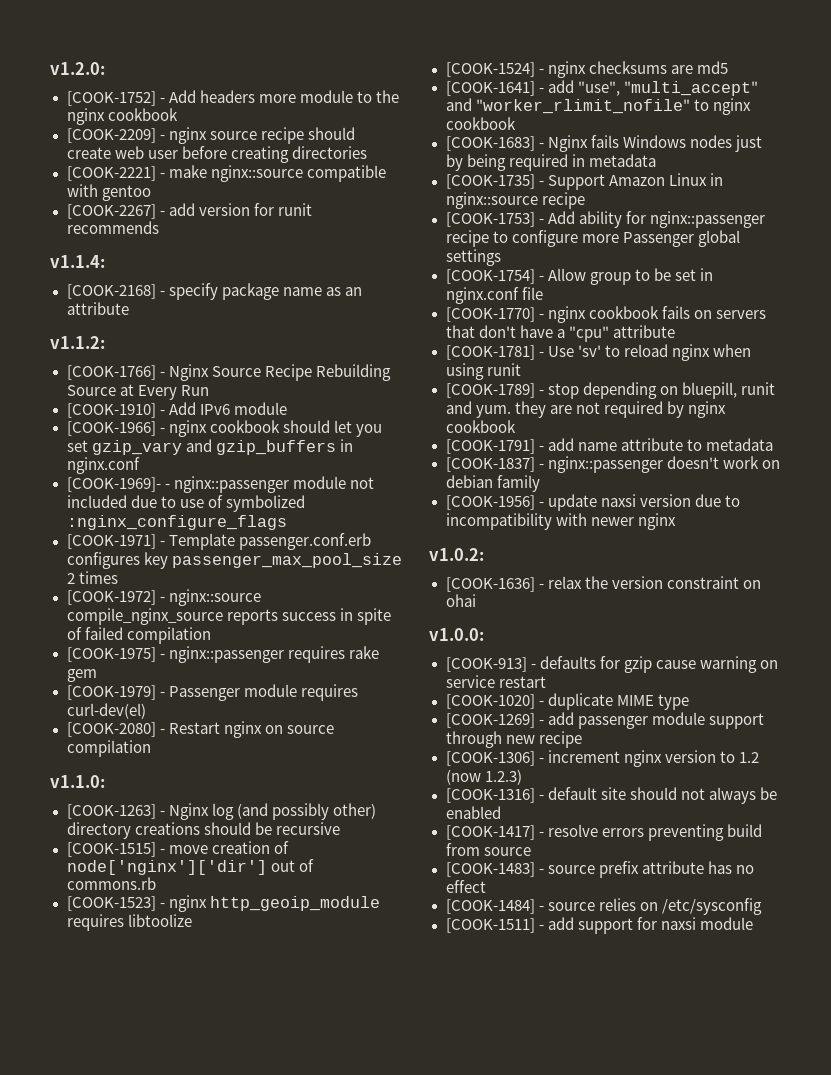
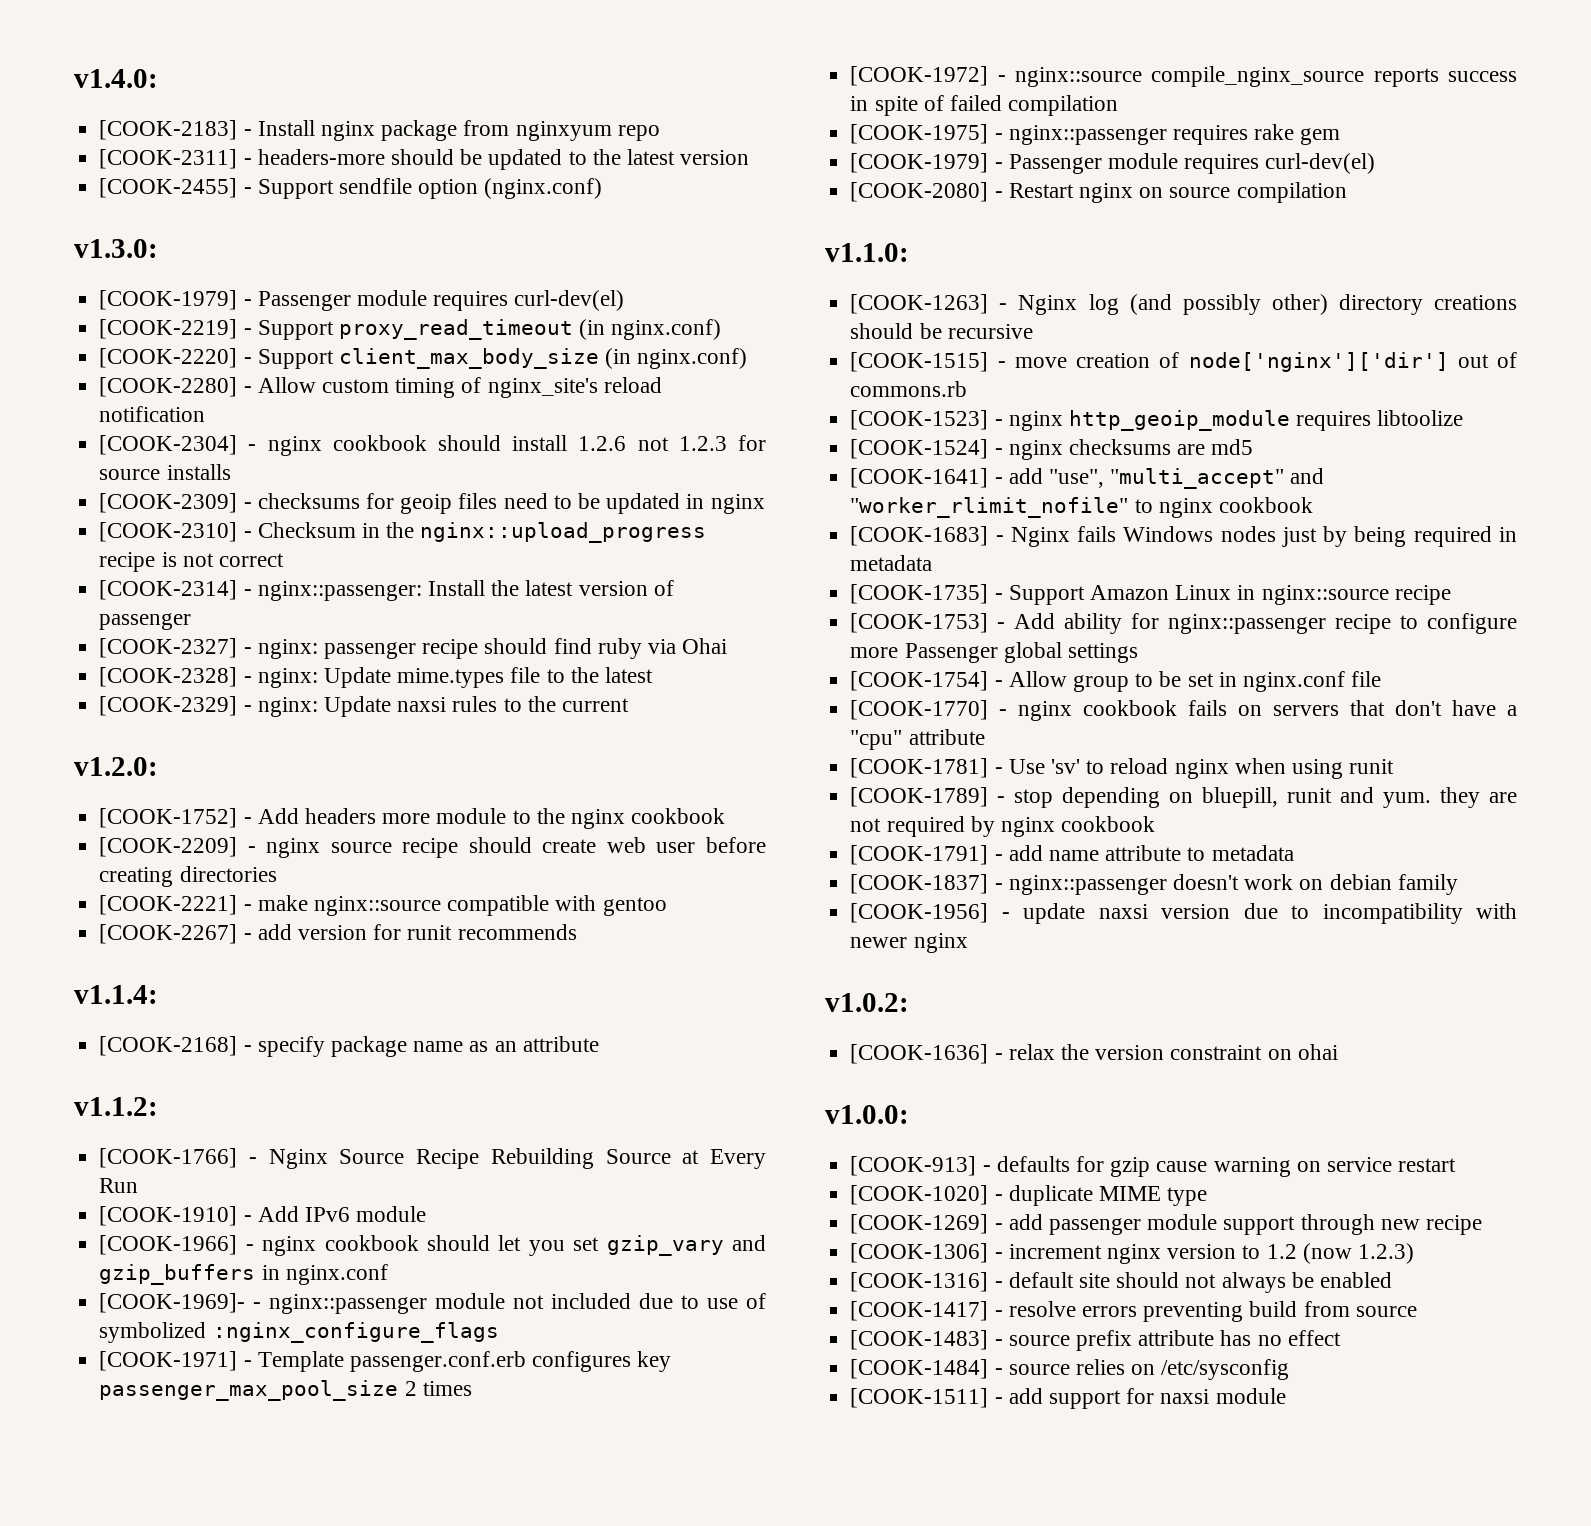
(50, 68) none -> [74,69,158,88] [99,120,660,141] [99,149,750,170] [99,178,603,199] [74,239,158,258] [99,290,625,311] [99,319,722,340] [99,348,748,369] [99,377,662,398] [99,406,206,422] [99,435,766,456] [99,464,231,480] [99,493,765,514] [99,522,707,543] [99,552,284,572] [99,580,674,601] [99,613,192,630] [99,638,728,659] [99,667,653,688] [99,696,629,717] v1.4.0: // [COOK-2183] - Install nginx package from nginxyum repo // [COOK-2311] - headers-more should be updated to the latest version // [COOK-2455] - Support sendfile option (nginx.conf) // v1.3.0: // [COOK-1979] - Passenger module requires curl-dev(el) // [COOK-2219] - Support proxy_read_timeout (in nginx.conf) // [COOK-2220] - Support client_max_body_size (in nginx.conf) // [COOK-2280] - Allow custom timing of nginx_site's reload notification // [COOK-2304] - nginx cookbook should install 1.2.6 not 1.2.3 for source installs // [COOK-2309] - checksums for geoip files need to be updated in nginx // [COOK-2310] - Checksum in the nginx::upload_progress recipe is not correct // [COOK-2314] - nginx::passenger: Install the latest version of passenger // [COOK-2327] - nginx: passenger recipe should find ruby via Ohai // [COOK-2328] - nginx: Update mime.types file to the latest // [COOK-2329] - nginx: Update naxsi rules to the current //

